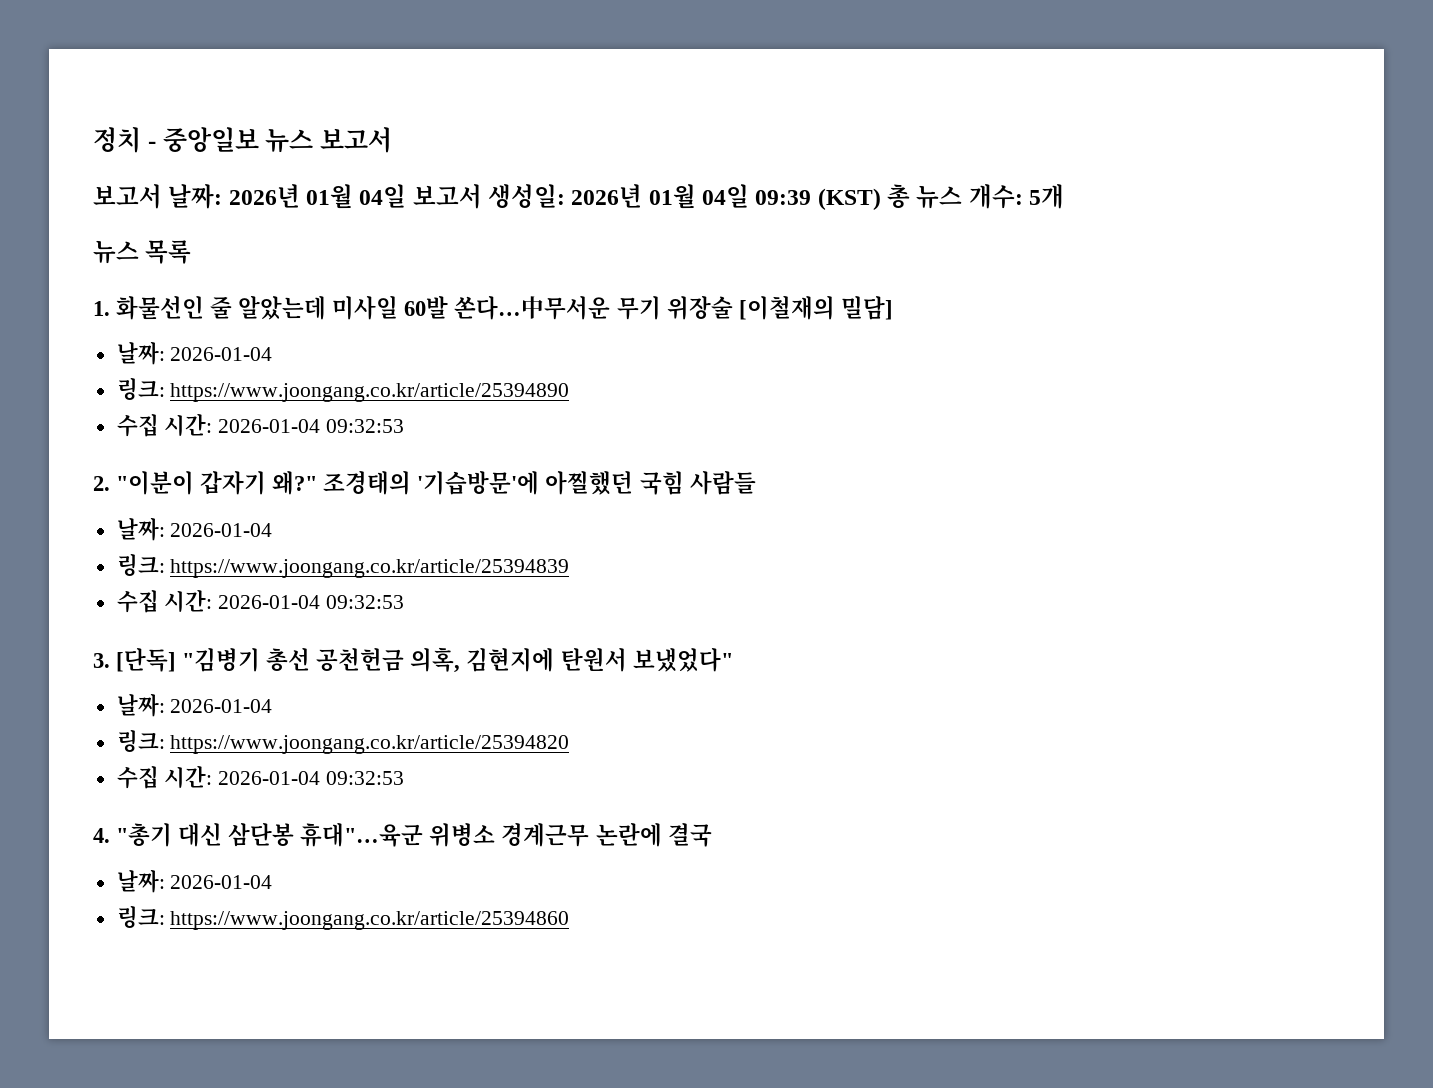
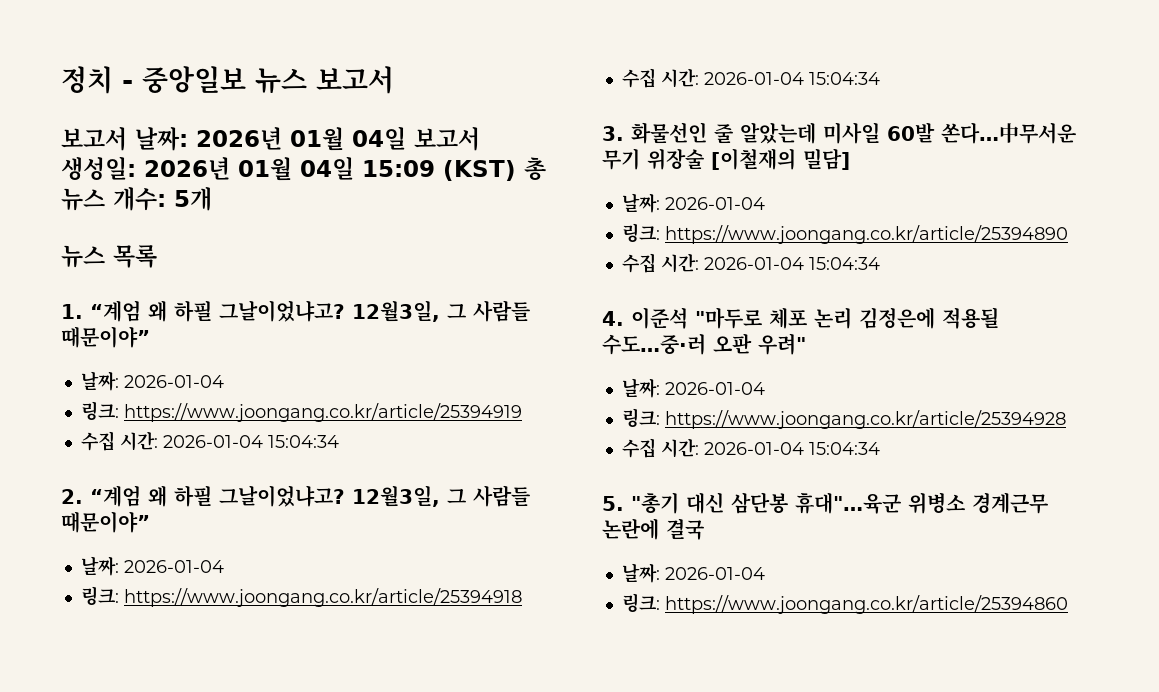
[755,190,812,205] 09:39 -> [362,160,435,177] 15:09
(110, 308) none -> [90,300,530,322] [61,326,150,348] [80,371,224,391] [80,401,522,422] [80,431,339,451] [61,485,530,507] [61,511,150,533] [80,556,224,576] [80,586,522,607] [621,68,880,88] [602,126,624,141] “계엄 왜 하필 그날이었냐고? 12월3일, 그 사람들 때문이야” // 날짜: 2026-01-04 // 링크: https://www.joongang.co.kr/article/25394919 // 수집 시간: 2026-01-04 15:04:34 // 2. “계엄 왜 하필 그날이었냐고? 12월3일, 그 사람들 때문이야” // 날짜: 2026-01-04 // 링크: https://www.joongang.co.kr/article/25394918 // 수집 시간: 2026-01-04 15:04:34 // 3.
[326,419,405,433] [93,471,756,495] [116,517,273,541] [116,554,570,578] [116,589,405,613] [93,647,733,673] [116,693,273,717] [116,730,570,754] [116,765,405,789] [93,828,110,843] 09:32:53 // 2. "이분이 갑자기 왜?" 조경태의 '기습방문'에 아찔했던 국힘 사람들 // 날짜: 2026-01-04 // 링크: https://www.joongang.co.kr/article/25394839 // 수집 시간: 2026-01-04 09:32:53 // 3. [단독] "김병기 총선 공천헌금 의혹, 김현지에 탄원서 보냈었다" // 날짜: 2026-01-04 // 링크: https://www.joongang.co.kr/article/25394820 // 수집 시간: 2026-01-04 09:32:53 // 4. -> [808,257,880,270] [602,307,999,329] [602,333,806,355] [621,378,765,398] [621,408,1066,429] [621,438,880,458] [602,496,624,511] 15:04:34 // 4. 이준석 "마두로 체포 논리 김정은에 적용될 수도…중·러 오판 우려" // 날짜: 2026-01-04 // 링크: https://www.joongang.co.kr/article/25394928 // 수집 시간: 2026-01-04 15:04:34 // 5.

